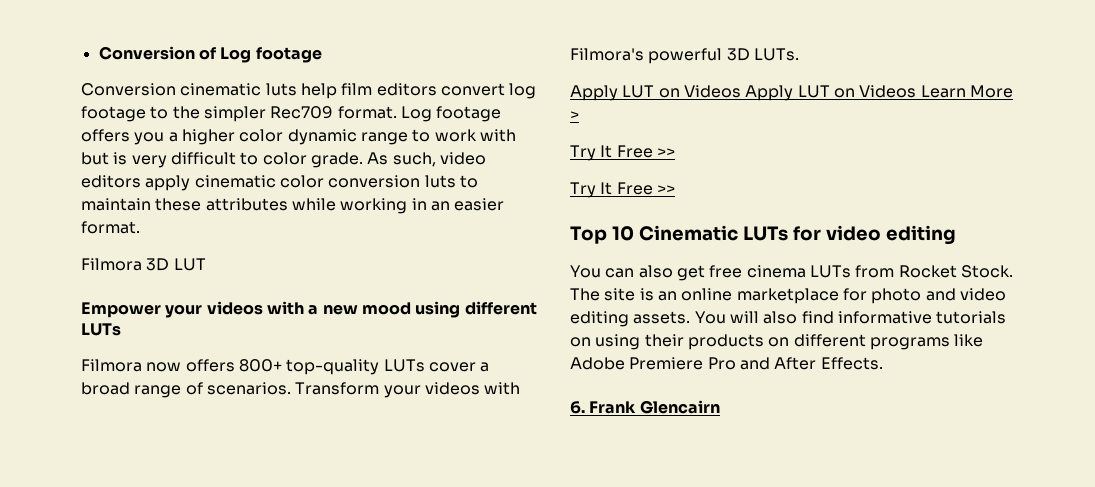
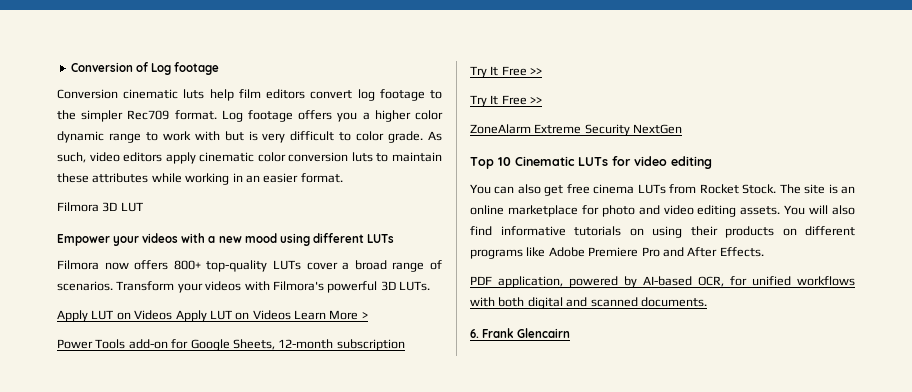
(579, 115) none -> [57,339,405,351] // Power Tools add-on for Google Sheets, 12-month subscription
(675, 189) none -> [470,124,683,136] // ZoneAlarm Extreme Security NextGen
(883, 363) none -> [470,276,855,288] [470,297,707,309] // PDF application, powered by AI-based OCR, for unified workflows with both digital and scanned documents.

